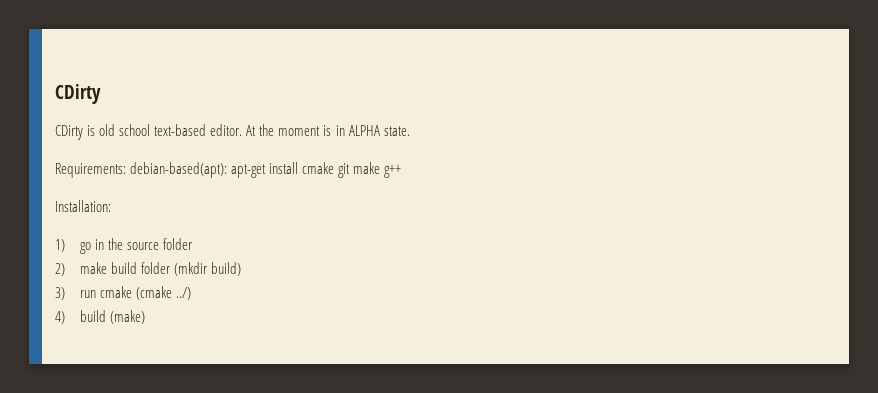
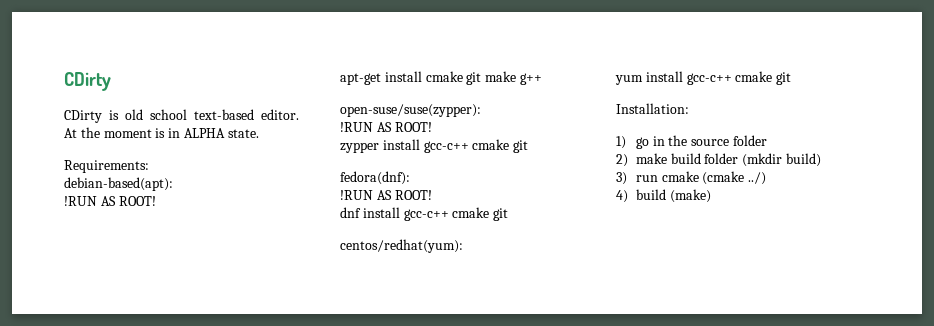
(126, 170) none -> (149, 166) //
(228, 170) none -> [64,196,156,206] // !RUN AS ROOT! //
(402, 171) none -> [340,104,481,117] [340,122,432,132] [340,139,529,153] [340,171,410,185] [340,190,432,200] [340,207,509,221] [340,239,463,253] [615,71,792,85] // open-suse/suse(zypper): // !RUN AS ROOT! // zypper install gcc-c++ cmake git // fedora(dnf): // !RUN AS ROOT! // dnf install gcc-c++ cmake git // centos/redhat(yum): // yum install gcc-c++ cmake git

